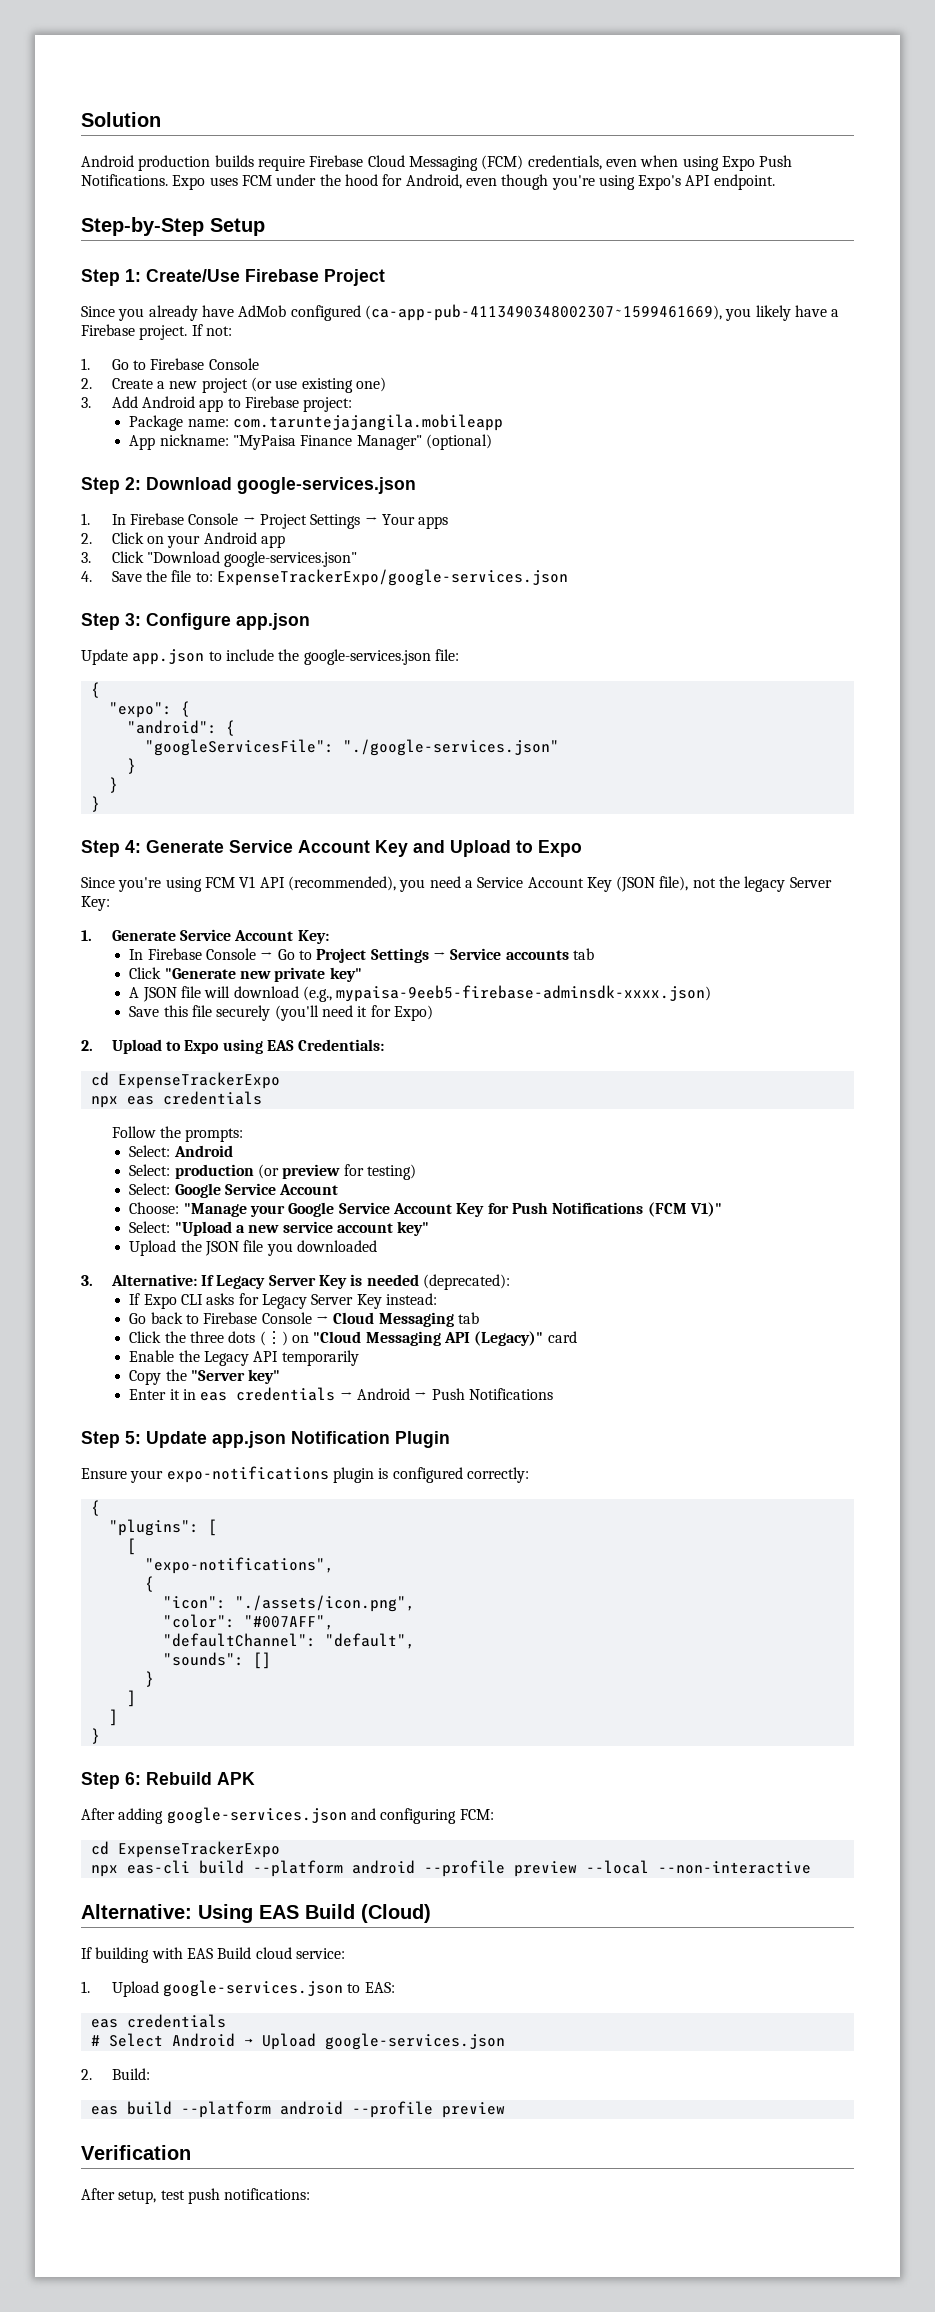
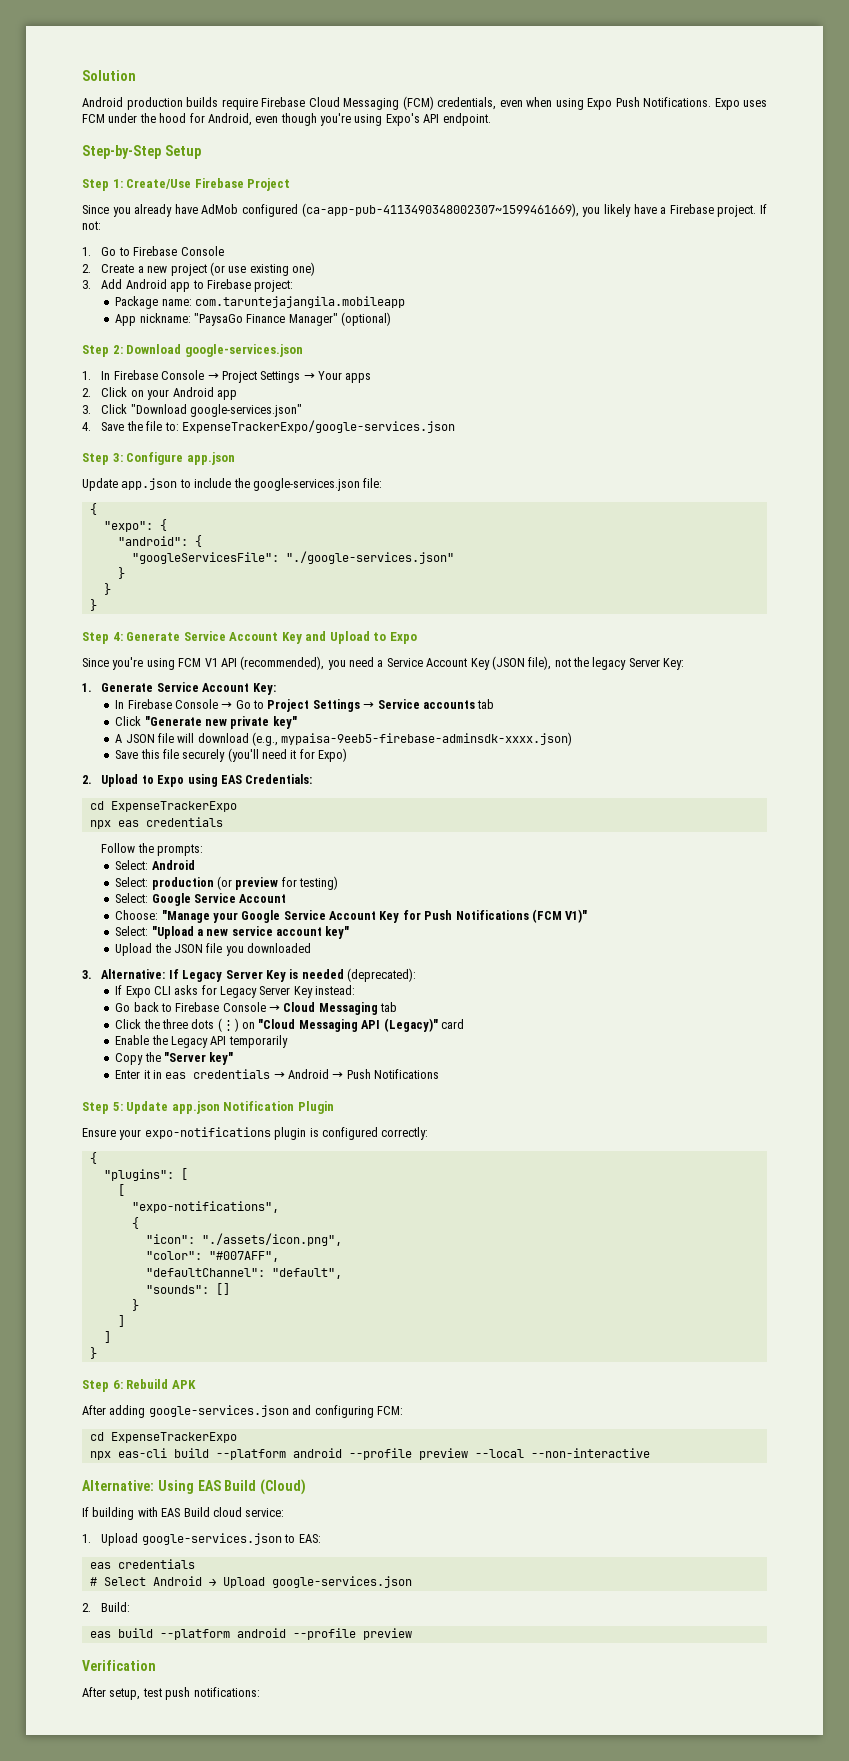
[232,435,296,450] "MyPaisa -> [193,313,243,326] "PaysaGo

